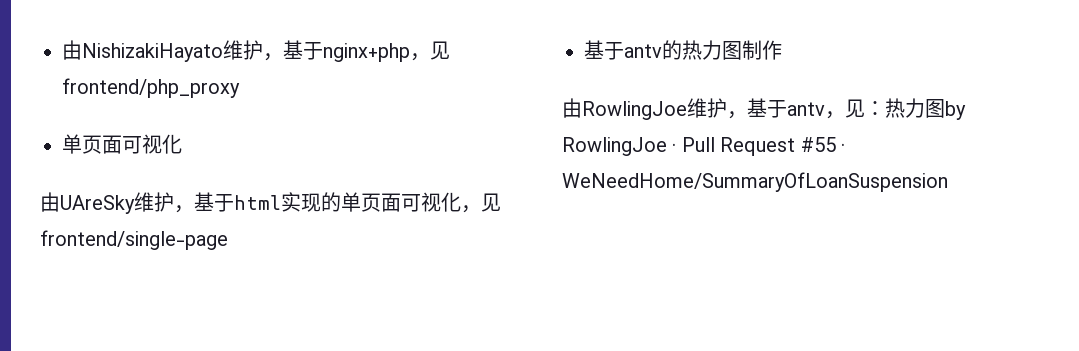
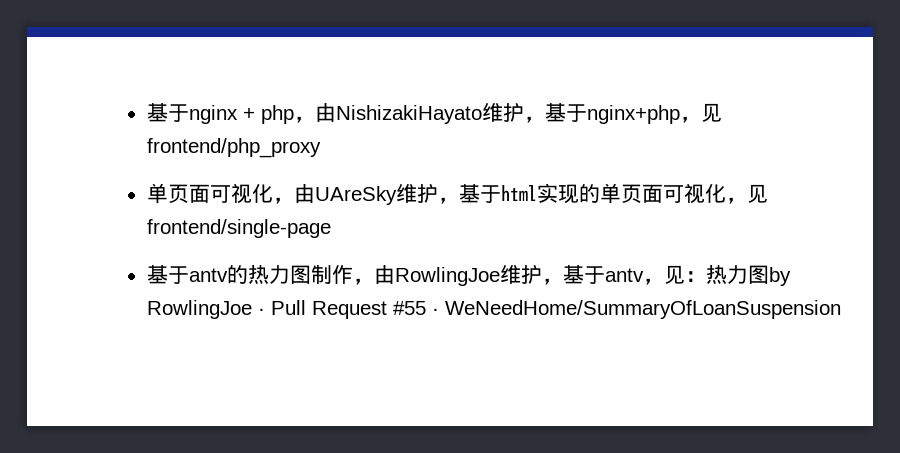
(62, 50) none -> [146,103,315,124] 基于nginx + php，
(182, 144) // -> [272,197,294,204] ，
(782, 50) // -> [352,278,374,285] ，

